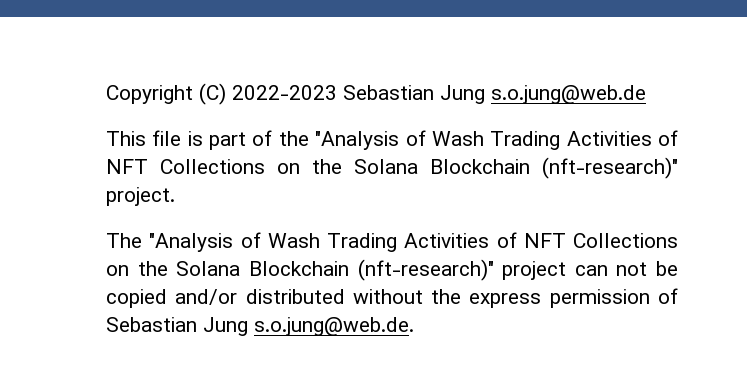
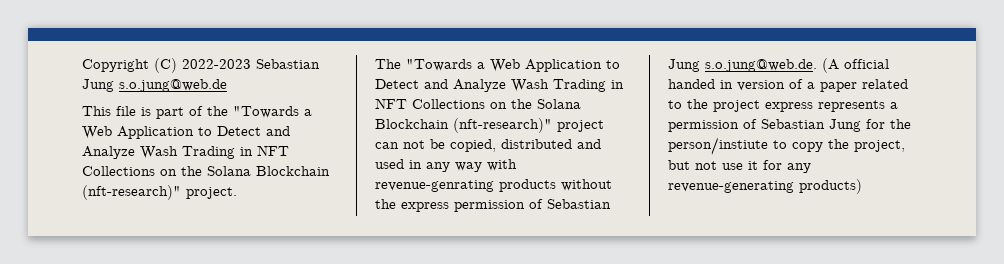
[315,130,679,150] "Analysis of Wash Trading Activities of -> [233,106,312,118] [82,126,290,139] [82,146,253,159] "Towards a Web Application to Detect and Analyze Wash Trading in
[149,232,517,252] "Analysis of Wash Trading Activities of -> [406,59,620,72] [375,79,624,92] "Towards a Web Application to Detect and Analyze Wash Trading in
[106,289,345,308] copied and/or distributed -> [450,139,601,152] [375,159,517,172] [375,179,556,192] copied, distributed and used in any way with revenue-genrating products
(414, 326) none -> [822,58,889,73] [668,79,908,92] [668,99,898,112] [668,119,911,132] [668,137,905,155] [668,160,811,173] [668,179,862,194] (A official handed in version of a paper related to the project express represents a permission of Sebastian Jung for the person/instiute to copy the project, but not use it for any revenue-generating products)

